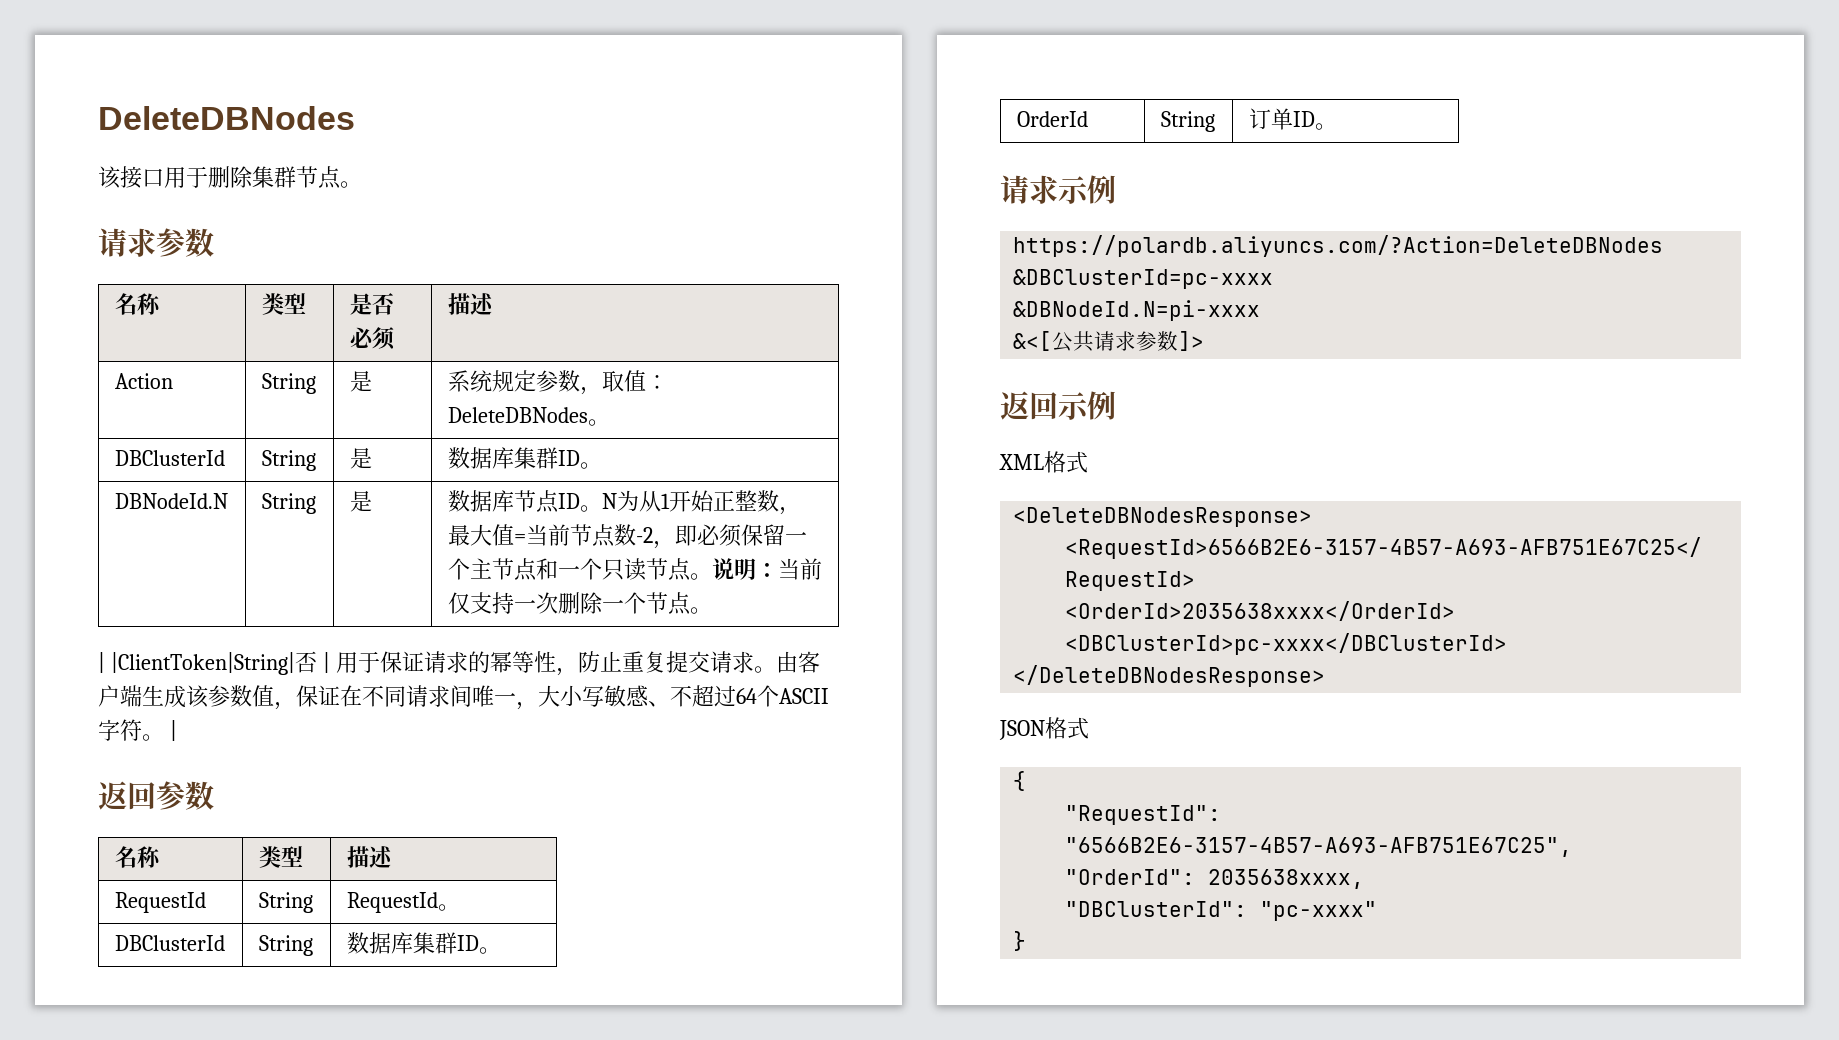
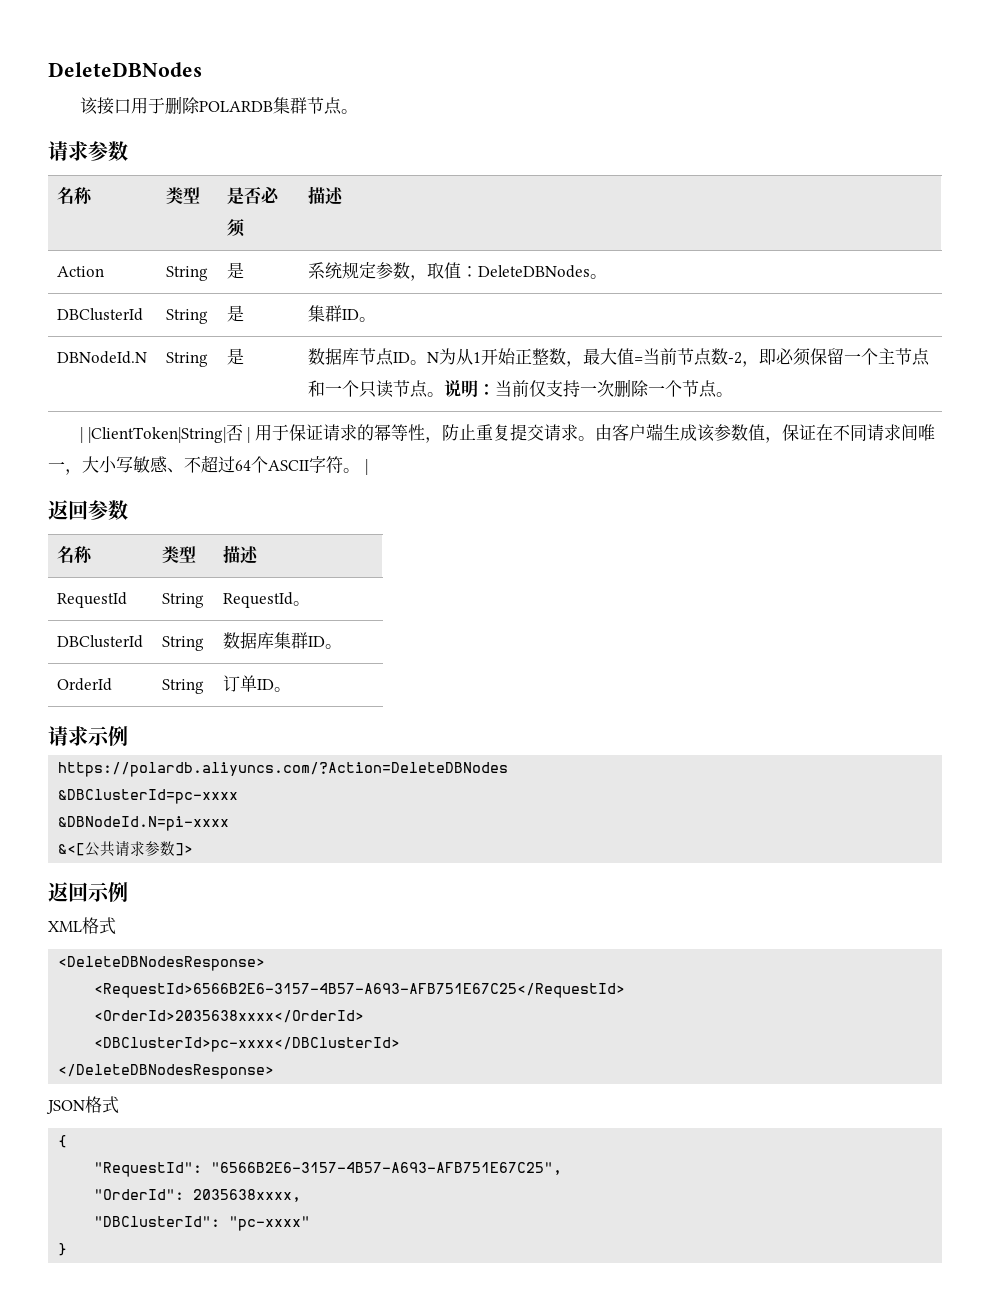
(253, 177) none -> [199,101,274,112] POLARDB
[447,447,514,469] 数据库 -> (245, 313) none

